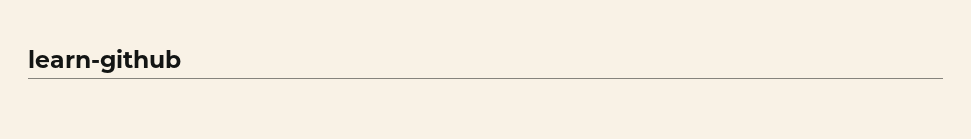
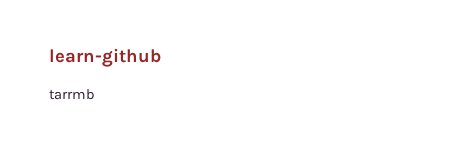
(181, 61) none -> [49,89,95,100] // tarrmb

